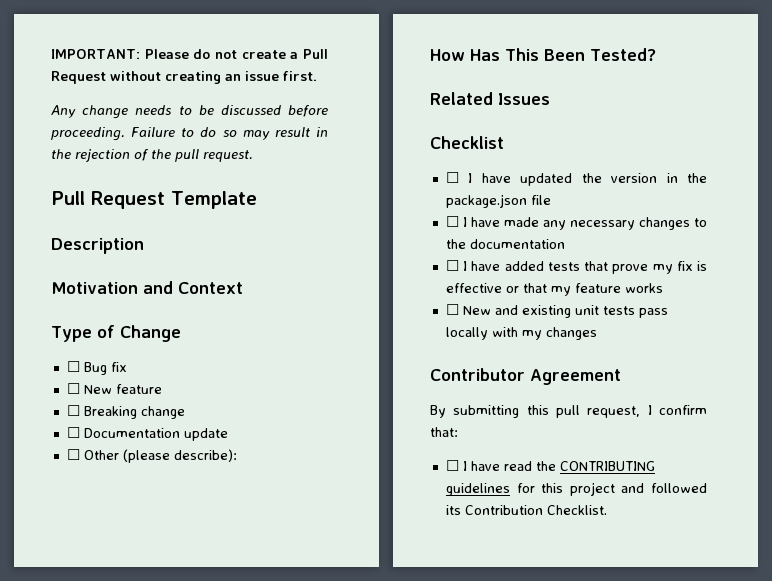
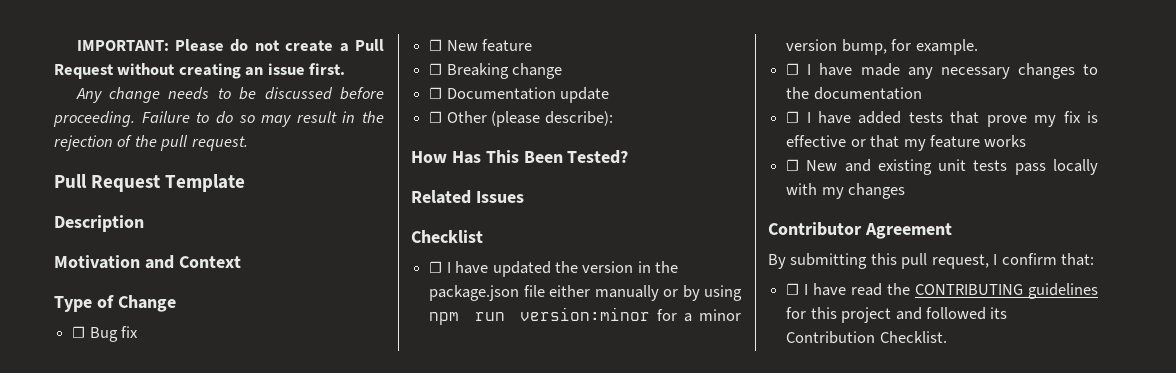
(551, 200) none -> [549,285,742,301] [429,307,741,325] [786,39,978,55] either manually or by using npm run version:minor for a minor version bump, for example.

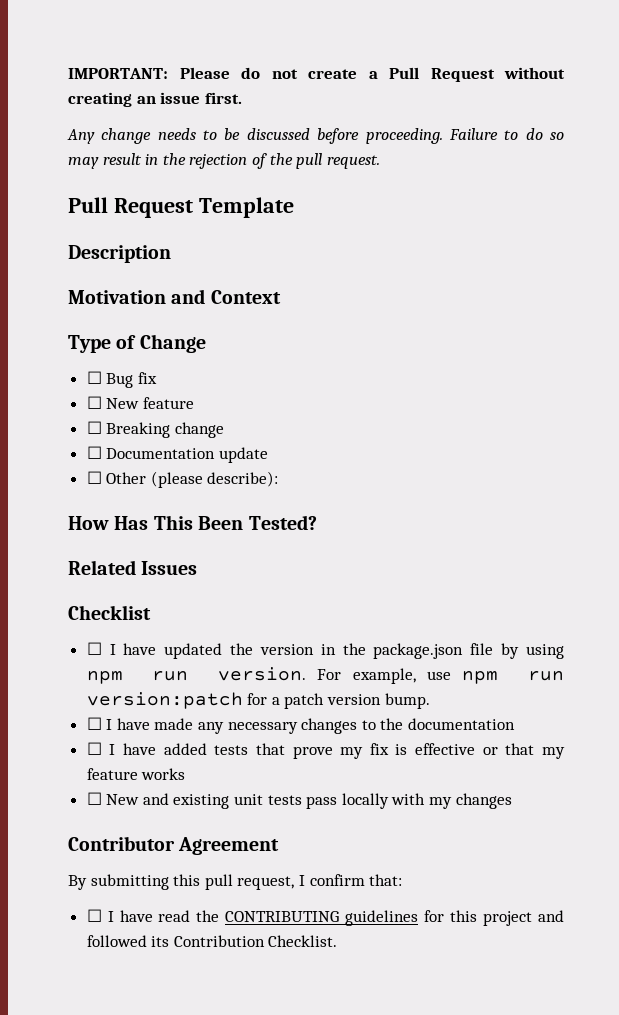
[549,285,679,301] either manually or -> (494, 649) none
[520,307,741,322] [786,39,978,55] version:minor for a minor version bump, for example. -> [217,667,564,684] [86,692,430,709] version. For example, use npm run version:patch for a patch version bump.

